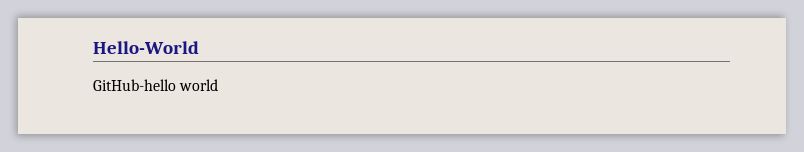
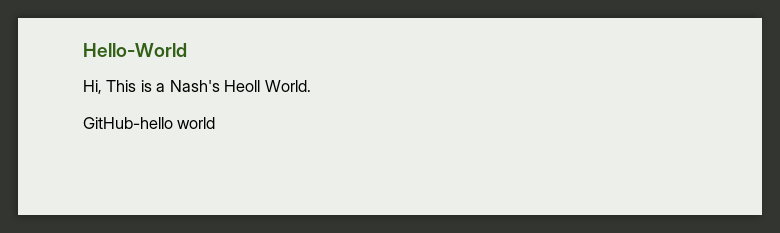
(199, 47) none -> [83,80,311,94] // Hi, This is a Nash's Heoll World.

